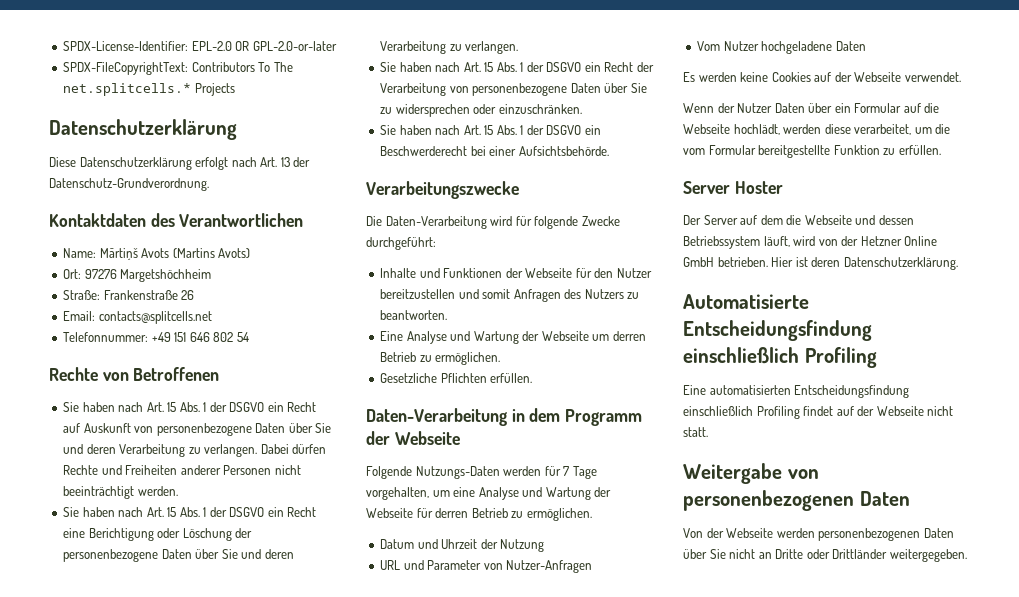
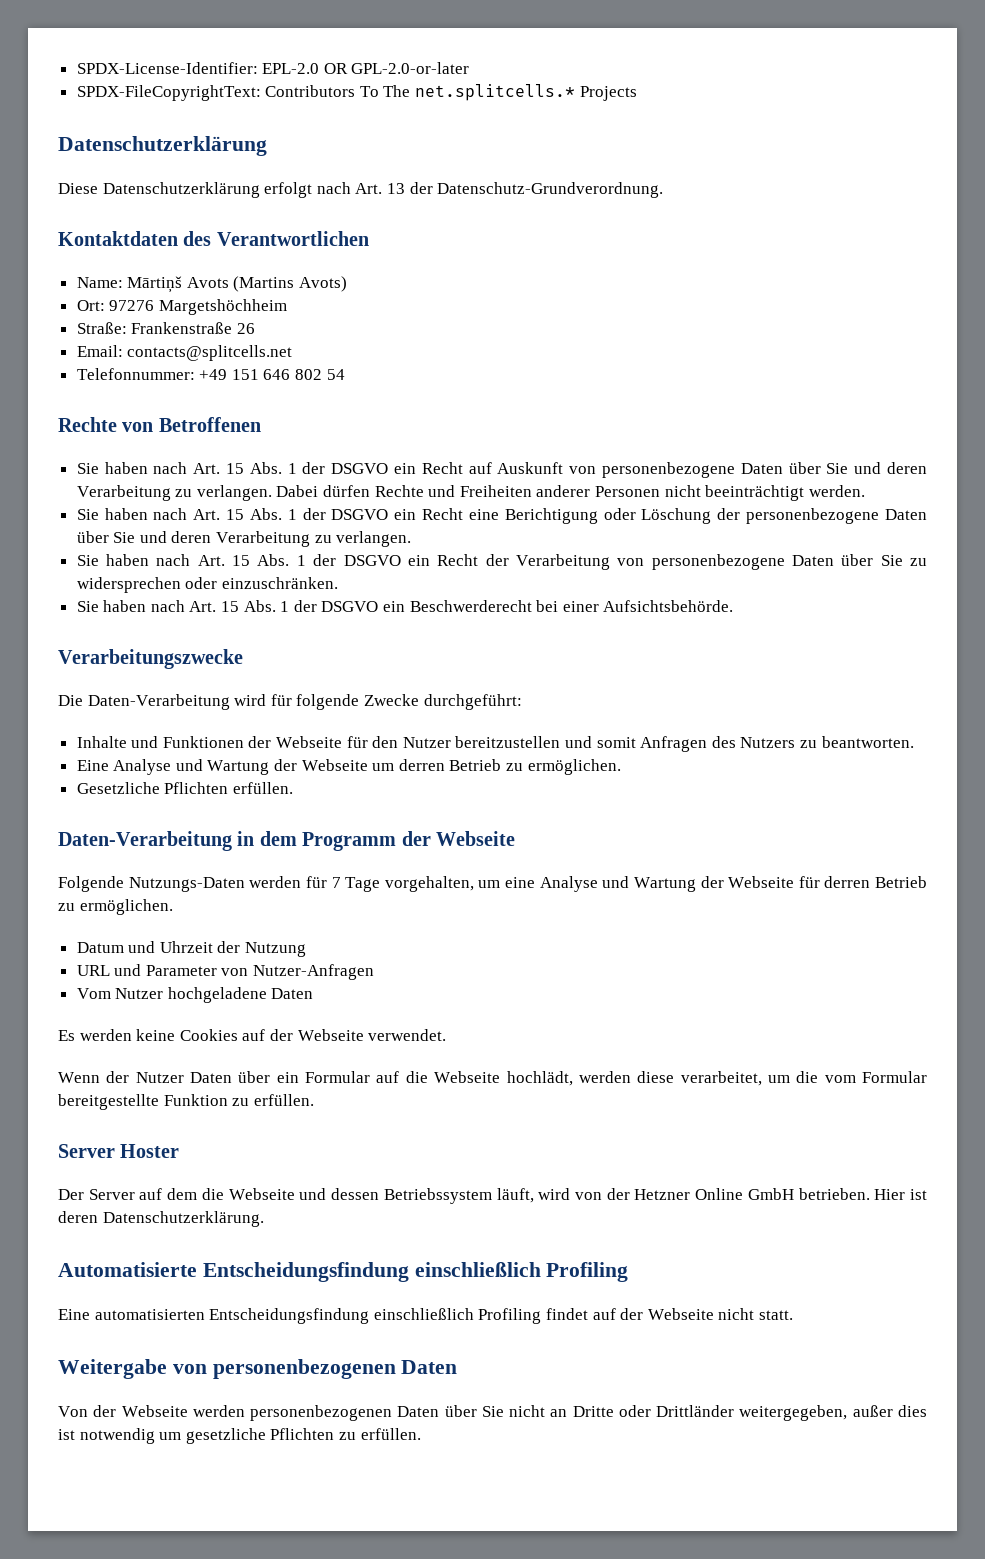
[889,549,967,562] weitergegeben. -> [739,1405,927,1421] [58,1428,421,1444] weitergegeben, außer dies ist notwendig um gesetzliche Pflichten zu erfüllen.

